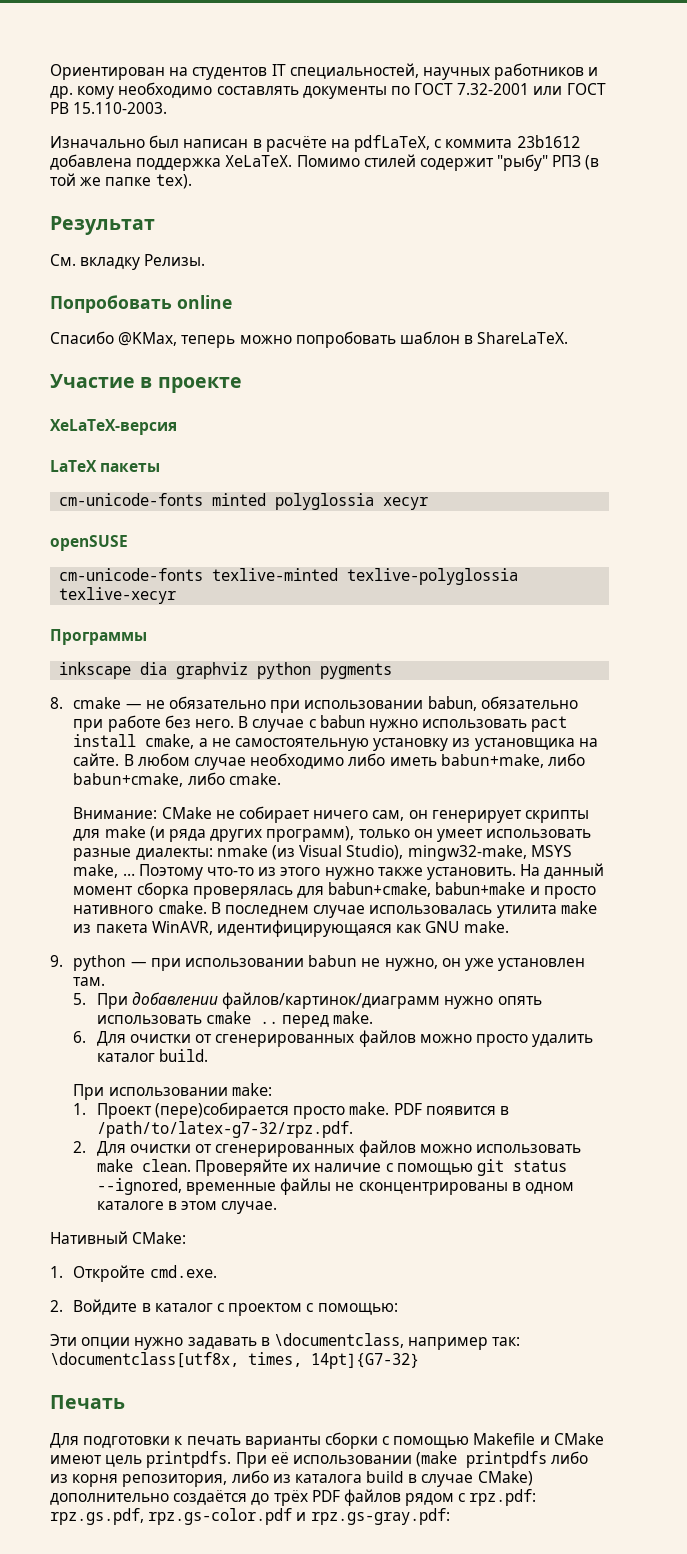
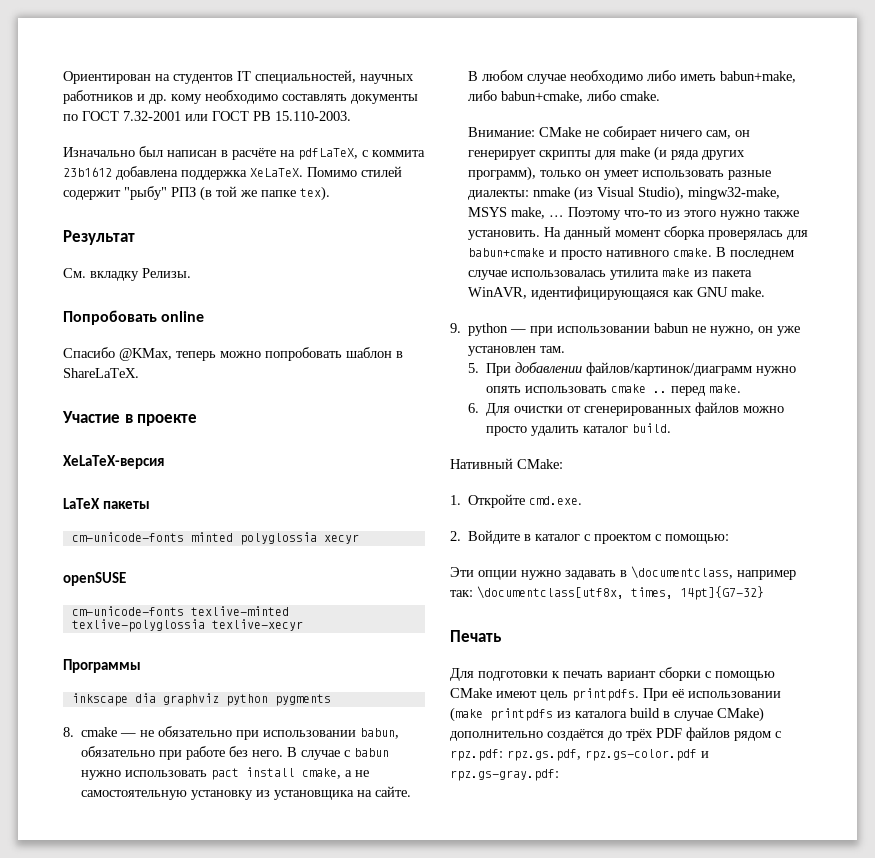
[328,882,526,897] babun+cmake, babun+make -> [467,248,545,257] babun+cmake
[73,1083,272,1100] [73,1102,509,1119] [96,1121,353,1138] [73,1140,581,1157] [96,1159,567,1176] [96,1178,574,1195] [96,1201,278,1214] // При использовании make: // 1. Проект (пере)собирается просто make. PDF появится в /path/to/latex-g7-32/rpz.pdf. // 2. Для очистки от сгенерированных файлов можно использовать make clean. Проверяйте их наличие с помощью git status --ignored, временные файлы не сконцентрированы в одном каталоге в этом случае. -> (671, 428) none
[244,1436,321,1449] варианты -> [607,671,656,681] вариант
[473,1433,550,1445] Makefile и -> (775, 676) none
[551,1451,589,1464] [50,1470,269,1487] либо из корня репозитория, либо -> (553, 714) none

